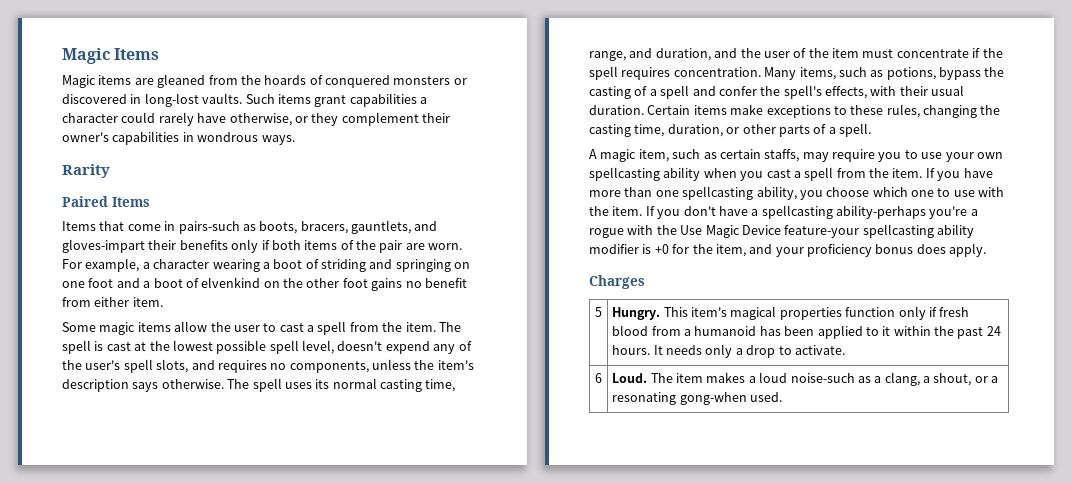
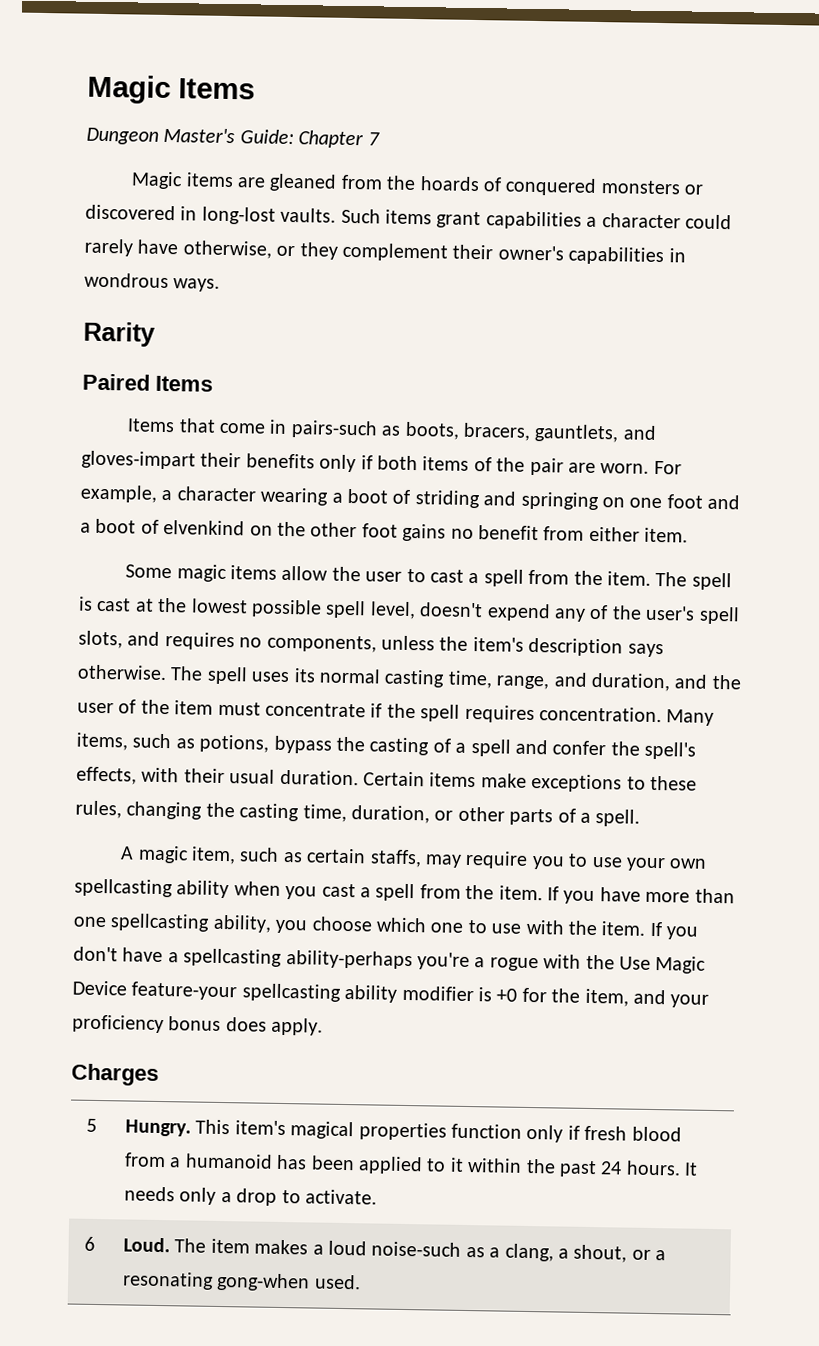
(160, 54) none -> [86,127,380,149] // Dungeon Master's Guide: Chapter 7

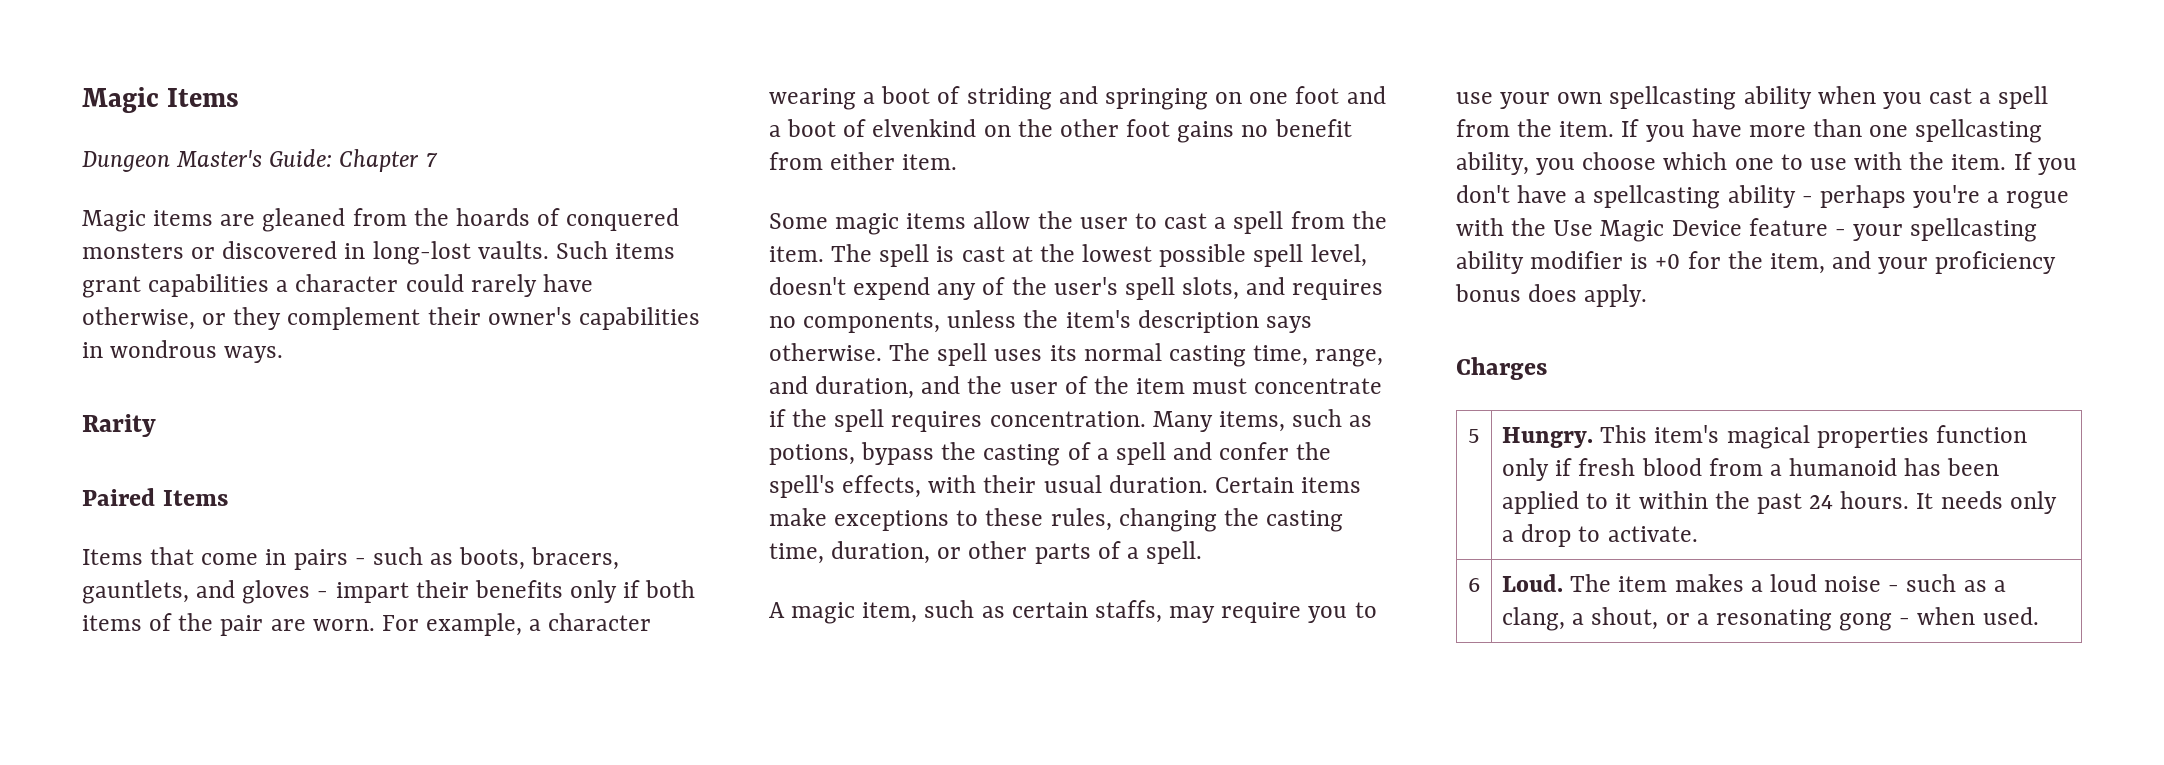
[290,420,378,439] pairs-such -> [293,547,423,570] pairs - such
[81,450,196,470] gloves-impart -> [242,580,409,604] gloves - impart
[285,950,413,970] ability-perhaps -> [1727,185,1906,208] ability - perhaps
[131,981,238,1001] feature-your -> [1748,218,1904,241] feature - your
[371,1241,462,1257] noise-such -> [1824,574,1957,592] noise - such
[216,1272,311,1292] gong-when -> [1839,607,1976,631] gong - when

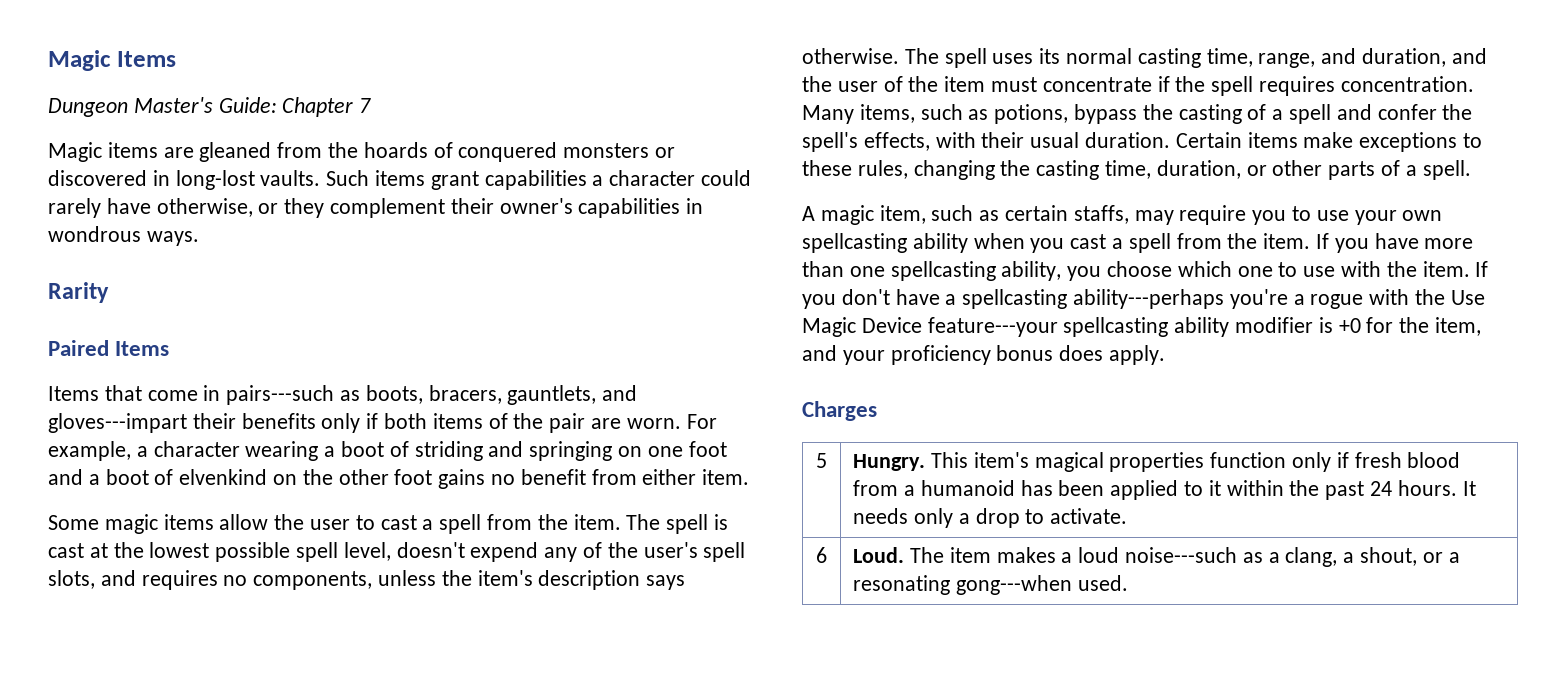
[293,547,423,570] pairs - such -> [226,385,335,405] pairs---such
[242,580,409,604] gloves - impart -> [48,413,187,433] gloves---impart
[1727,185,1906,208] ability - perhaps -> [1073,289,1225,309] ability---perhaps
[1748,218,1904,241] feature - your -> [927,317,1058,337] feature---your
[1824,574,1957,592] noise - such -> [1124,547,1237,563] noise---such
[1839,607,1976,631] gong - when -> [955,575,1072,595] gong---when

